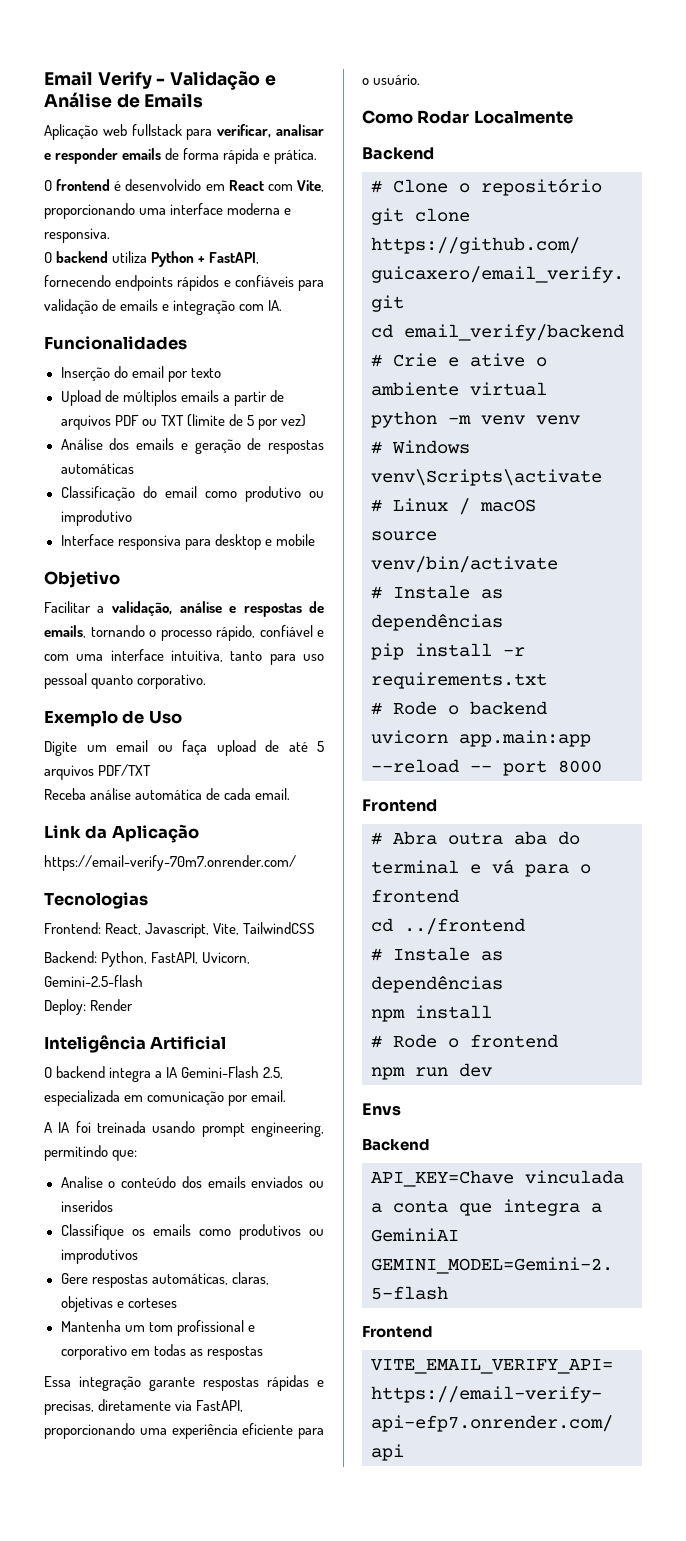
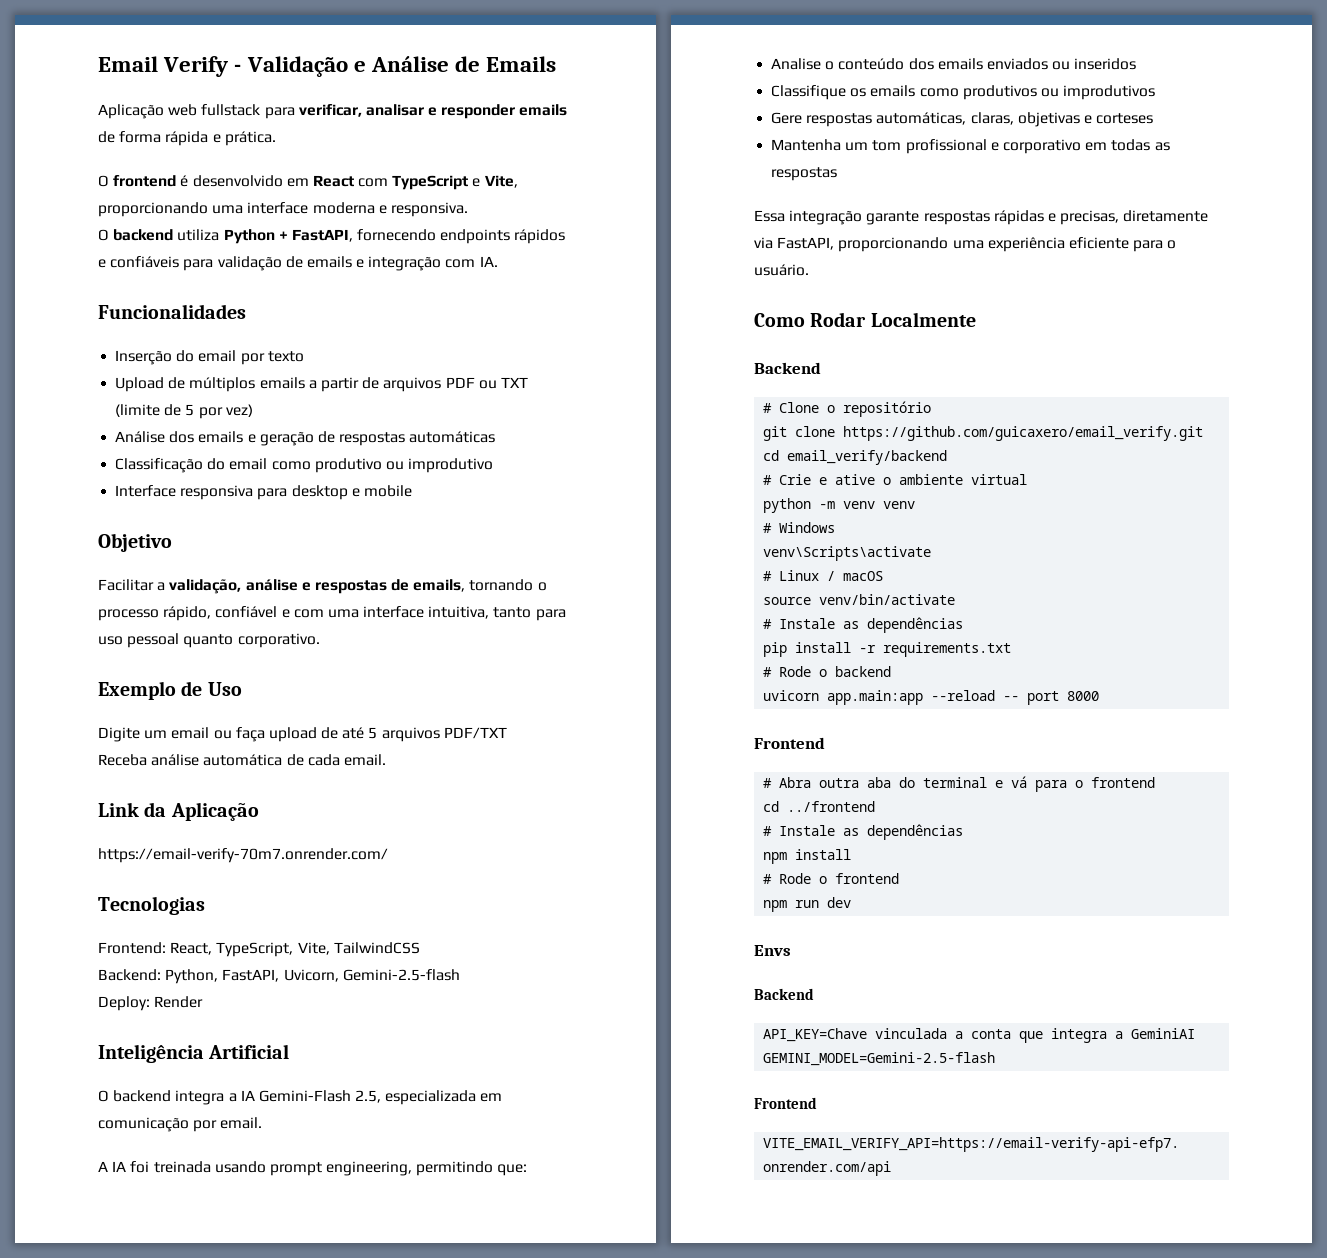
(293, 187) none -> [392,175,481,190] TypeScript e
[145,923,210,938] Javascript, -> [216,942,294,957] TypeScript,

